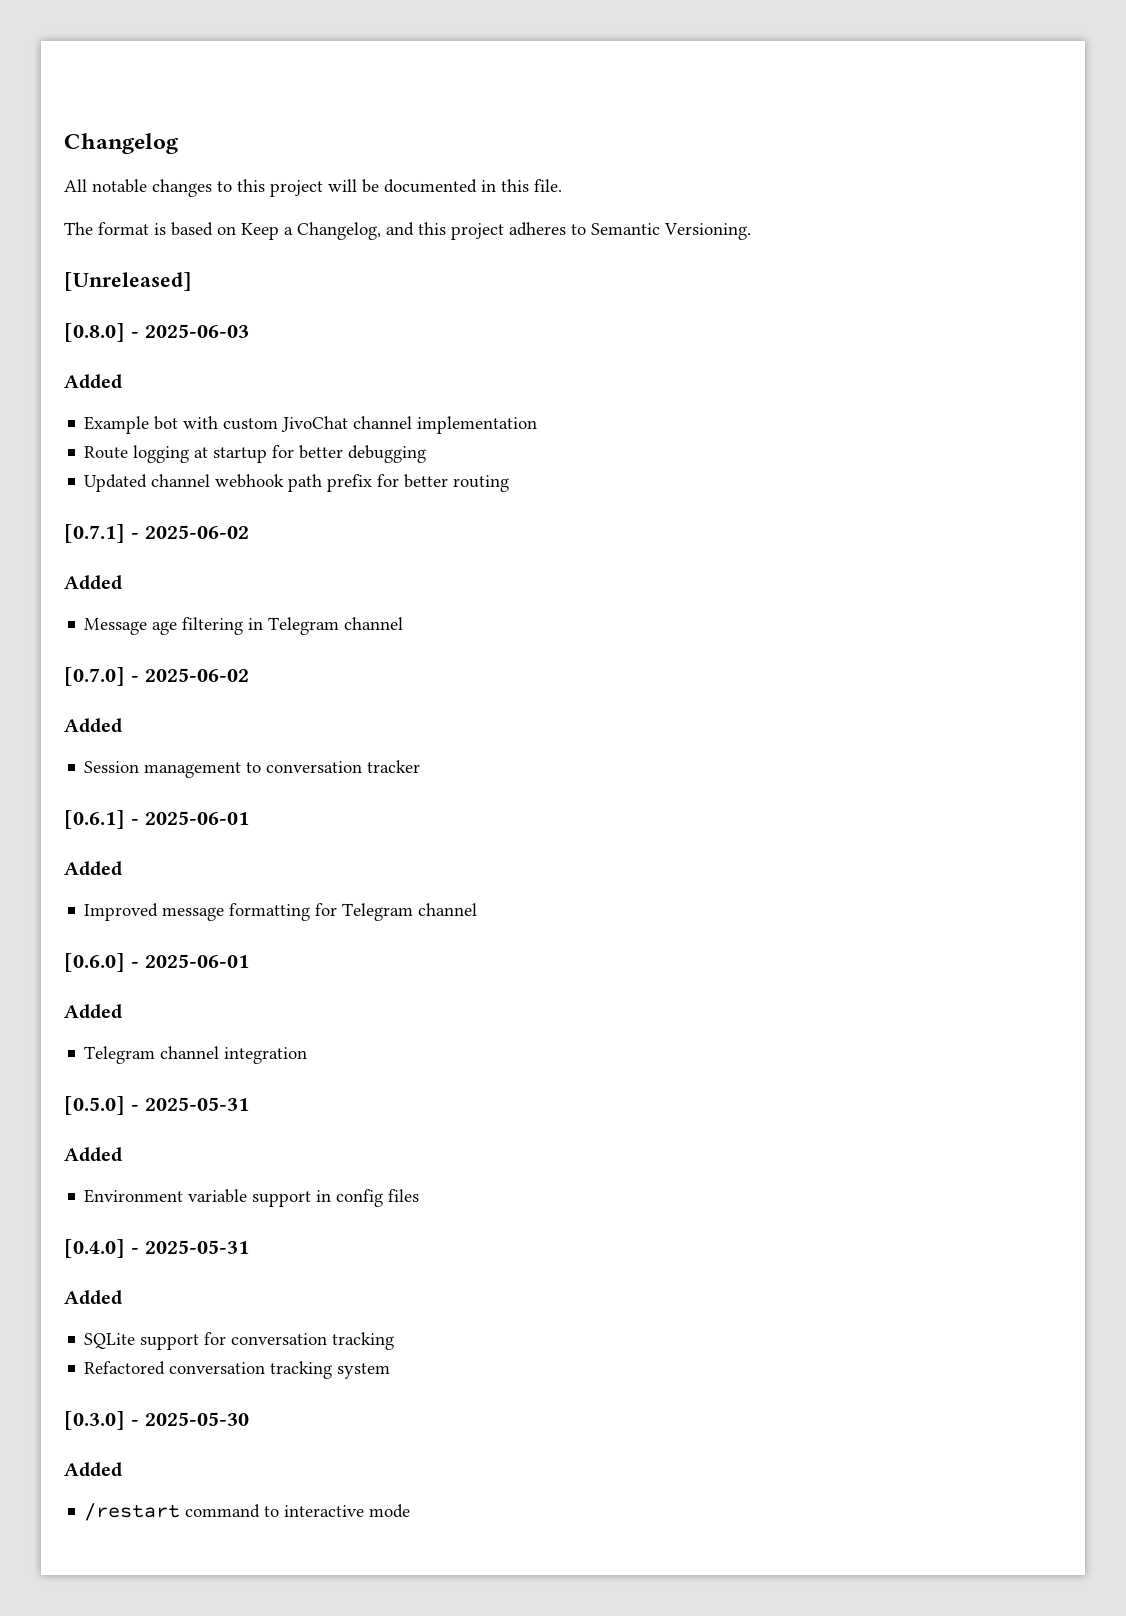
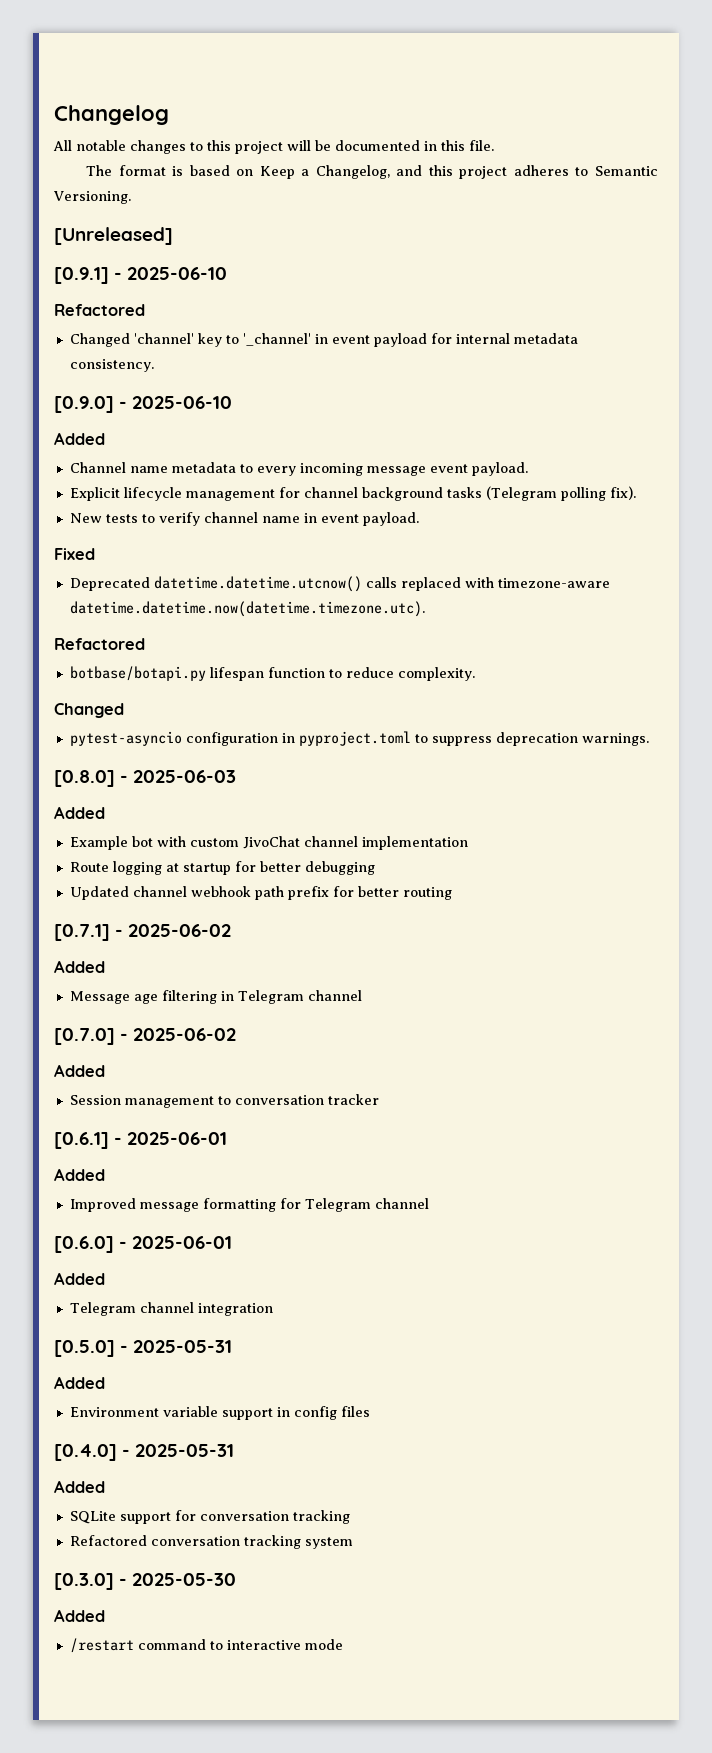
(192, 281) none -> [54,267,228,284] [54,304,145,316] [69,333,578,347] [69,359,154,372] [54,396,233,413] [54,432,105,445] [69,462,528,476] [69,486,636,501] [69,512,419,526] [54,548,95,560] [69,576,610,592] [69,601,425,617] [54,638,145,650] [69,666,475,681] [54,703,124,718] [69,731,649,746] // [0.9.1] - 2025-06-10 // Refactored // Changed 'channel' key to '_channel' in event payload for internal metadata consistency. // [0.9.0] - 2025-06-10 // Added // Channel name metadata to every incoming message event payload. // Explicit lifecycle management for channel background tasks (Telegram polling fix). // New tests to verify channel name in event payload. // Fixed // Deprecated datetime.datetime.utcnow() calls replaced with timezone-aware datetime.datetime.now(datetime.timezone.utc). // Refactored // botbase/botapi.py lifespan function to reduce complexity. // Changed // pytest-asyncio configuration in pyproject.toml to suppress deprecation warnings.

